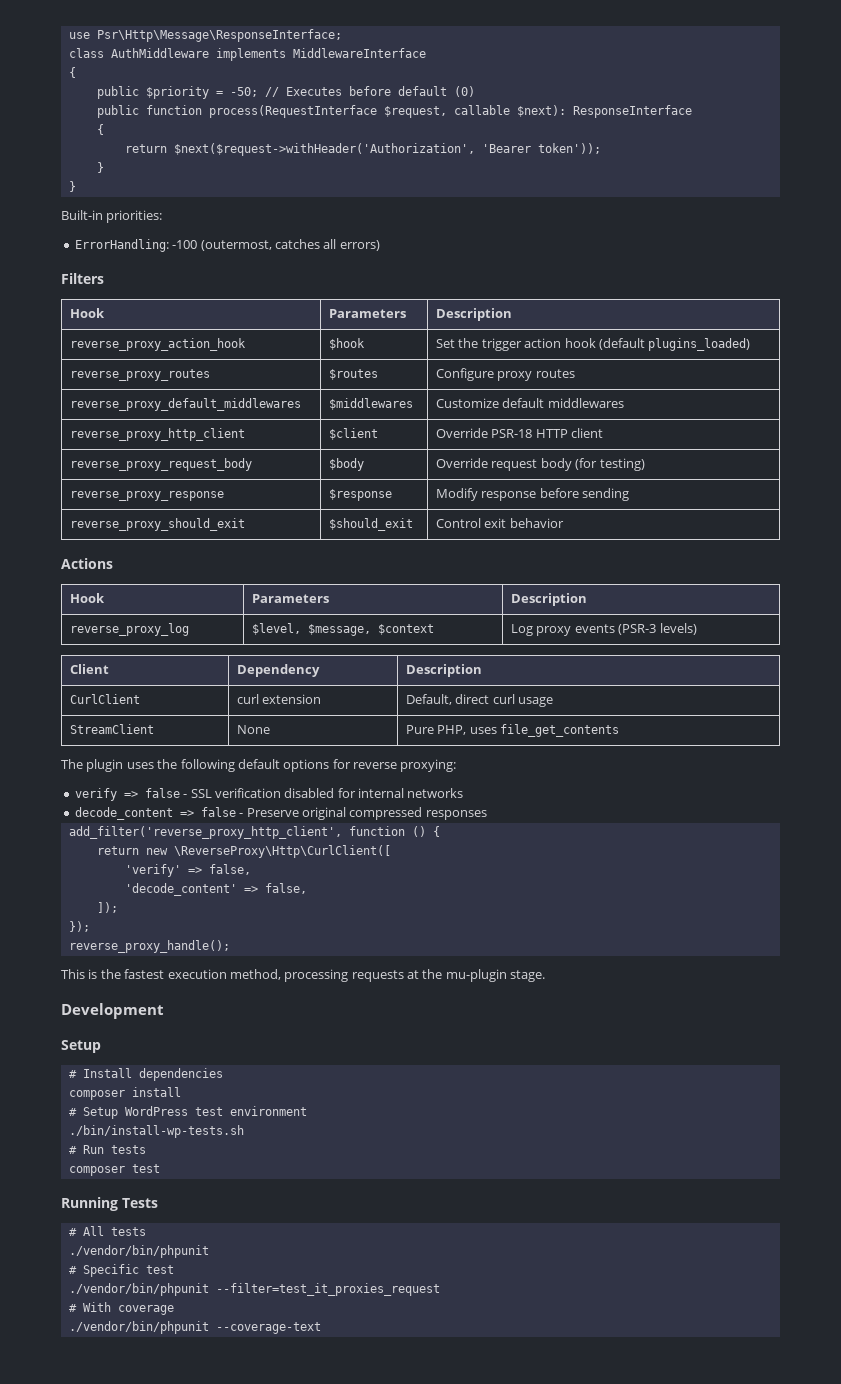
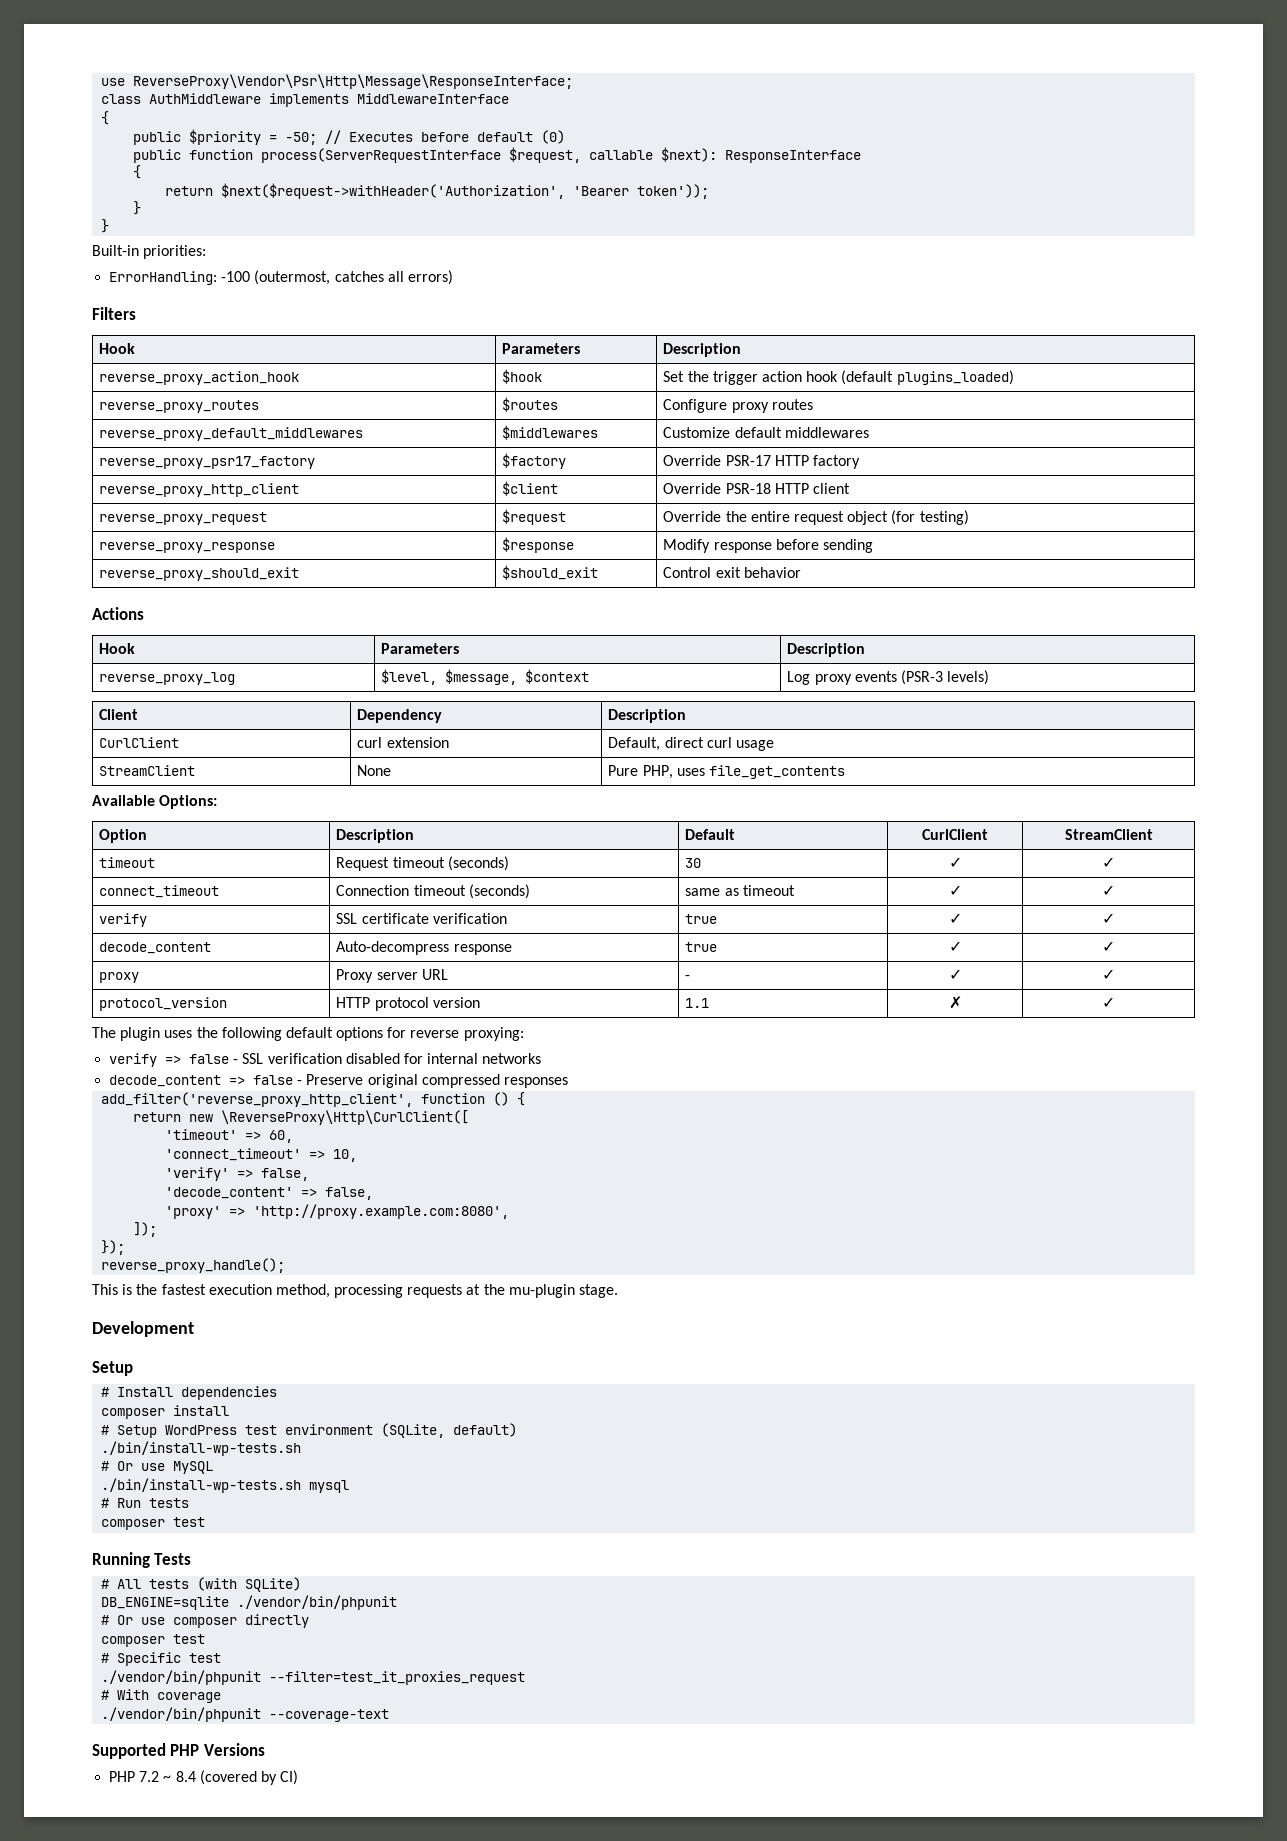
[68,29,342,42] use Psr\Http\Message\ResponseInterface; -> [101,74,574,89] use ReverseProxy\Vendor\Psr\Http\Message\ResponseInterface;
[208,105,377,118] process(RequestInterface -> [261,148,502,163] process(ServerRequestInterface
(624, 403) none -> [99,456,316,469] [502,453,567,469] [663,455,860,469] // reverse_proxy_psr17_factory | $factory | Override PSR-17 HTTP factory
[70,458,253,471] [329,458,365,471] [436,458,572,471] reverse_proxy_request_body | $body | Override request body -> [99,512,268,525] [502,509,567,525] [663,511,889,525] reverse_proxy_request | $request | Override the entire request object
(620, 730) none -> [92,795,218,809] [99,829,148,843] [336,829,415,843] [685,829,736,840] [922,829,988,840] [1064,829,1153,840] [99,857,156,868] [336,856,509,871] [685,858,702,868] [948,857,962,868] [1102,857,1115,868] [99,885,220,898] [336,884,530,899] [685,885,795,896] [948,885,962,896] [1102,885,1115,896] [99,913,148,927] [336,913,507,924] [685,914,718,924] [948,913,962,924] [1102,913,1115,924] [99,942,212,954] [336,941,512,955] [685,942,718,952] [948,941,962,952] [1102,941,1115,952] [99,972,140,983] [336,969,448,983] [685,975,691,980] [948,969,962,980] [1102,969,1115,980] [99,997,228,1011] [336,997,480,1011] [685,998,710,1008] [948,996,962,1009] [1102,997,1115,1008] // Available Options: // Option | Description | Default | CurlClient | StreamClient // timeout | Request timeout (seconds) | 30 | ✓ | ✓ // connect_timeout | Connection timeout (seconds) | same as timeout | ✓ | ✓ // verify | SSL certificate verification | true | ✓ | ✓ // decode_content | Auto-decompress response | true | ✓ | ✓ // proxy | Proxy server URL | - | ✓ | ✓ // protocol_version | HTTP protocol version | 1.1 | ✗ | ✓
(391, 851) none -> [165,1129,294,1143] [165,1148,358,1162] // 'timeout' => 60, // 'connect_timeout' => 10,
(307, 888) none -> [165,1204,510,1219] // 'proxy' => 'http://proxy.example.com:8080',
[68,1125,244,1138] // ./bin/install-wp-tests.sh -> [381,1423,518,1438] [101,1441,302,1456] [101,1461,214,1474] [101,1478,350,1493] (SQLite, default) // ./bin/install-wp-tests.sh // # Or use MySQL // ./bin/install-wp-tests.sh mysql
[68,1245,209,1258] // ./vendor/bin/phpunit -> [197,1577,302,1592] [101,1595,398,1610] [101,1614,310,1628] [101,1634,206,1647] (with SQLite) // DB_ENGINE=sqlite ./vendor/bin/phpunit // # Or use composer directly // composer test
(321, 1328) none -> [92,1743,265,1759] [109,1770,299,1785] // Supported PHP Versions // PHP 7.2 ~ 8.4 (covered by CI)

